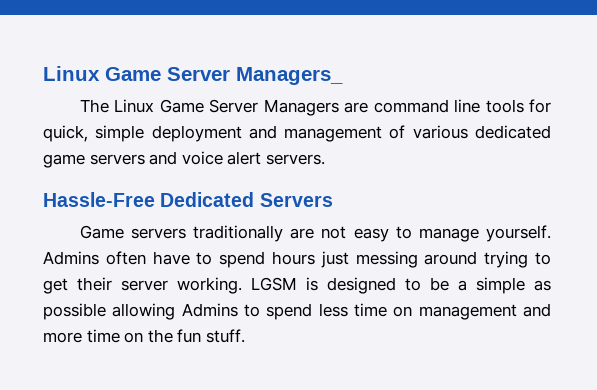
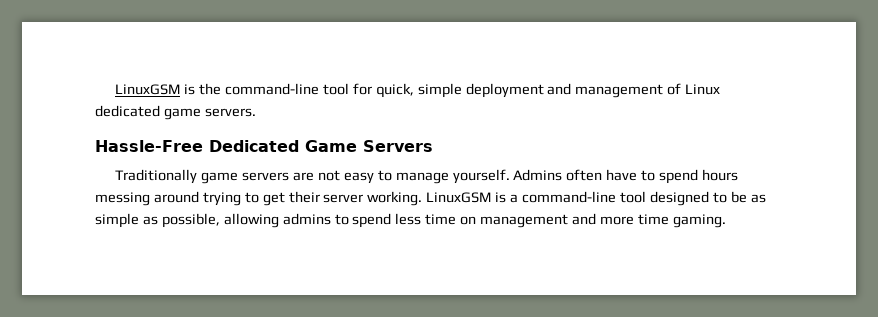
[43,66,343,85] [79,99,524,116] Linux Game Server Managers_ // The Linux Game Server Managers are command line tools -> [115,83,349,95] LinuxGSM is the command-line tool
[412,125,468,139] various -> [685,84,721,95] Linux
[89,151,262,165] servers and voice alert -> (201, 114) none
(255, 199) none -> [304,140,357,152] Game
[79,225,284,242] Game servers traditionally -> [115,169,290,184] Traditionally game servers
[320,251,349,268] just -> (739, 175) none
[251,277,318,291] LGSM is -> [426,191,646,203] LinuxGSM is a command-line tool
[458,280,467,291] a -> [750,194,766,203] as
[43,303,238,320] possible allowing Admins -> [161,213,331,228] possible, allowing admins
[124,329,245,343] on the fun stuff. -> [672,214,726,228] gaming.

